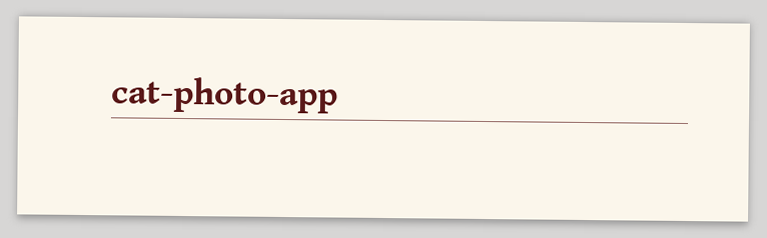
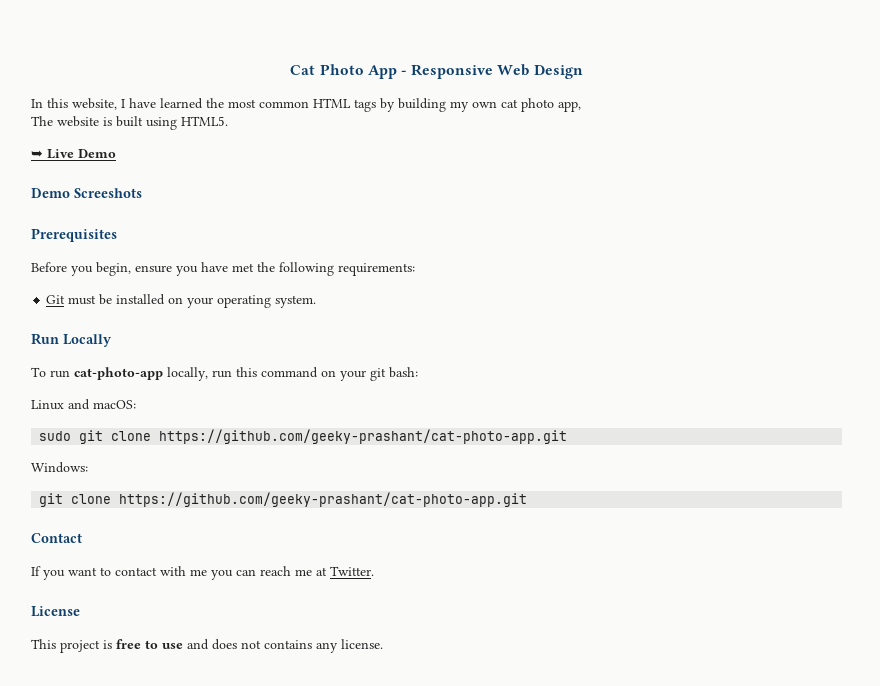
[111,76,338,114] cat-photo-app -> [290,64,583,79] [31,98,581,112] [31,116,228,130] [31,149,116,159] [31,188,142,198] [31,228,117,242] [31,262,415,276] [46,294,317,308] [31,333,112,347] [31,367,418,381] [31,399,136,410] [39,429,568,444] [31,462,88,473] [39,492,528,507] [31,533,82,543] [31,566,374,580] [31,606,80,617] [31,639,383,653] Cat Photo App - Responsive Web Design // In this website, I have learned the most common HTML tags by building my own cat photo app, // The website is built using HTML5. // ➥ Live Demo // Demo Screeshots // Prerequisites // Before you begin, ensure you have met the following requirements: // Git must be installed on your operating system. // Run Locally // To run cat-photo-app locally, run this command on your git bash: // Linux and macOS: // sudo git clone https://github.com/geeky-prashant/cat-photo-app.git // Windows: // git clone https://github.com/geeky-prashant/cat-photo-app.git // Contact // If you want to contact with me you can reach me at Twitter. // License // This project is free to use and does not contains any license.

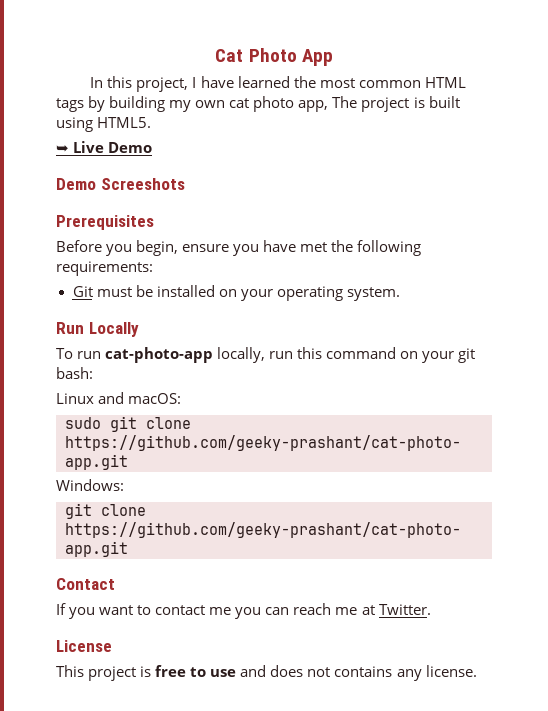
[401,64,583,79] - Responsive Web Design -> (333, 57) none
[72,98,117,110] website, -> [136,77,189,92] project,
[31,116,99,127] // The website -> [332,96,410,112] The project
[160,566,186,576] with -> (206, 610) none

